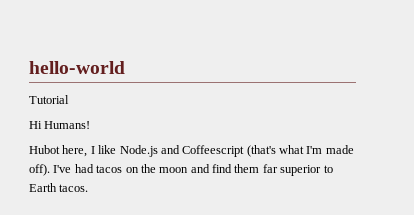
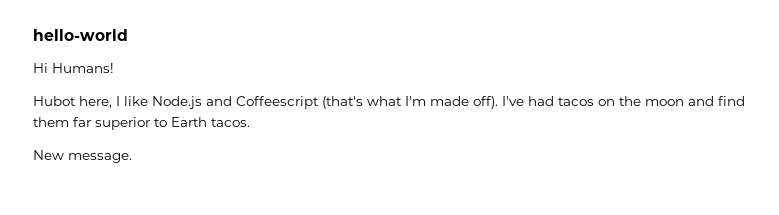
[29,95,69,104] // Tutorial -> (128, 35) none
(89, 188) none -> [33,150,132,163] // New message.

